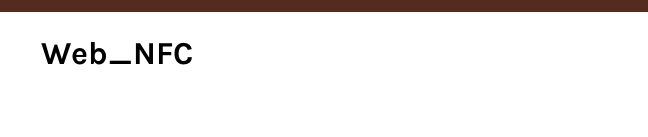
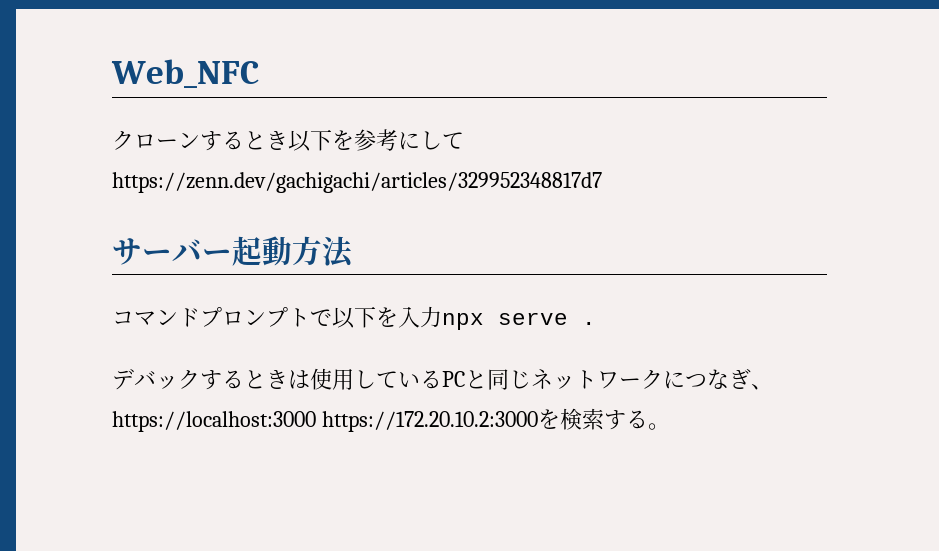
(193, 53) none -> [112,129,464,152] [112,172,602,193] [112,236,354,268] [112,306,596,330] [112,368,773,390] [112,408,670,432] // クローンするとき以下を参考にしてhttps://zenn.dev/gachigachi/articles/329952348817d7 // サーバー起動方法 // コマンドプロンプトで以下を入力npx serve . // デバックするときは使用しているPCと同じネットワークにつなぎ、https://localhost:3000 https://172.20.10.2:3000を検索する。

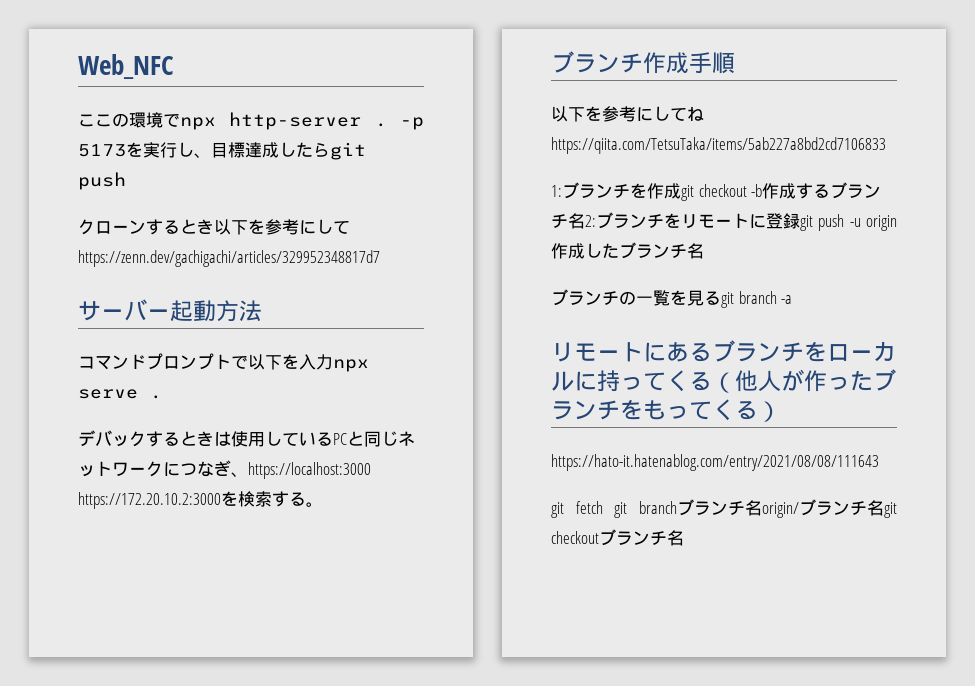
(259, 73) none -> [78,112,424,130] [78,142,366,160] [78,172,126,190] // ここの環境でnpx http-server . -p 5173を実行し、目標達成したらgit push
(670, 426) none -> [551,51,735,74] [551,106,704,122] [551,137,886,154] [551,182,882,201] [551,212,897,231] [551,242,704,259] [551,289,793,308] [551,340,896,362] [551,369,896,393] [551,399,781,422] [551,454,879,471] [551,499,897,518] [551,529,684,546] // ブランチ作成手順 // 以下を参考にしてねhttps://qiita.com/TetsuTaka/items/5ab227a8bd2cd7106833 // 1:ブランチを作成git checkout -b作成するブランチ名2:ブランチをリモートに登録git push -u origin作成したブランチ名 // ブランチの一覧を見るgit branch -a // リモートにあるブランチをローカルに持ってくる（他人が作ったブランチをもってくる） // https://hato-it.hatenablog.com/entry/2021/08/08/111643 // git fetch git branchブランチ名origin/ブランチ名git checkoutブランチ名

